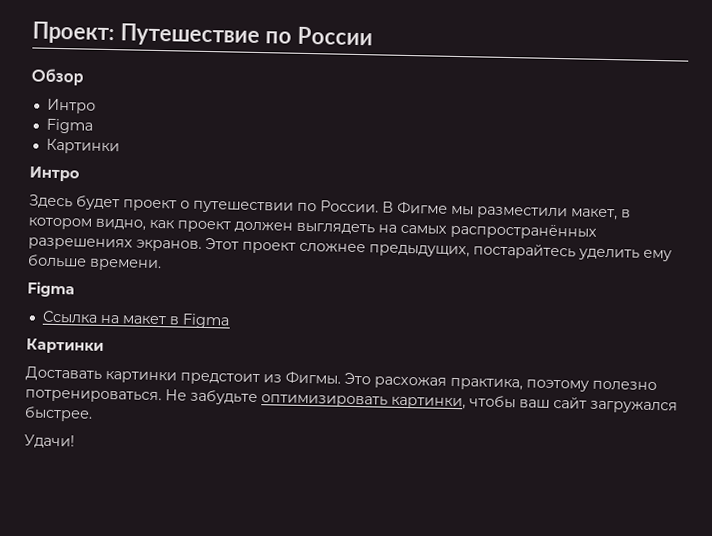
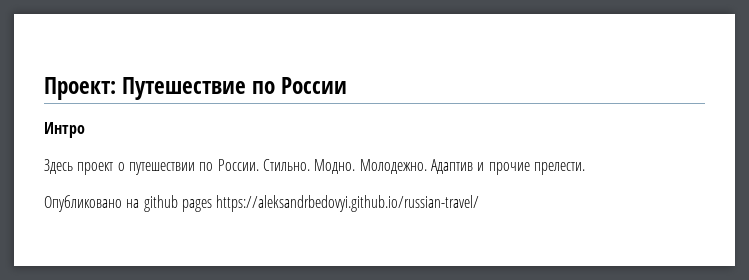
[31,68,84,86] [46,98,96,114] [45,118,94,134] [45,138,120,155] // Обзор // Интро // Figma // Картинки -> (348, 85) none
[76,195,120,211] будет -> (73, 166) none
[382,201,631,221] [28,217,597,240] [28,237,672,262] [27,254,162,272] [27,281,75,298] [41,310,231,329] [26,338,104,354] [25,366,657,392] [25,389,678,414] [24,406,93,422] [24,434,75,449] В Фигме мы разместили макет, в котором видно, как проект должен выглядеть на самых распространённых разрешениях экранов. Этот проект сложнее предыдущих, постарайтесь уделить ему больше времени. // Figma // Ссылка на макет в Figma // Картинки // Доставать картинки предстоит из Фигмы. Это расхожая практика, поэтому полезно потренироваться. Не забудьте оптимизировать картинки, чтобы ваш сайт загружался быстрее. // Удачи! -> [262,159,585,175] [44,195,480,212] Стильно. Модно. Молодежно. Адаптив и прочие прелести. // Опубликовано на github pages https://aleksandrbedovyi.github.io/russian-travel/

